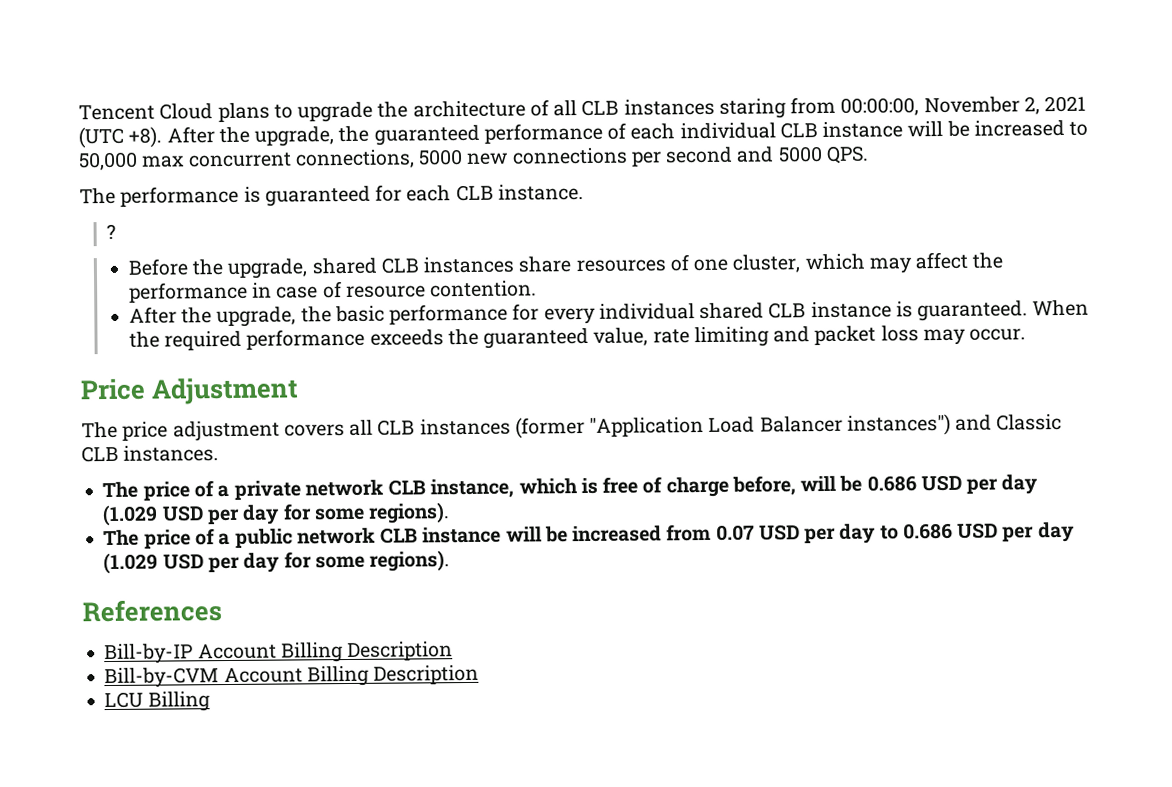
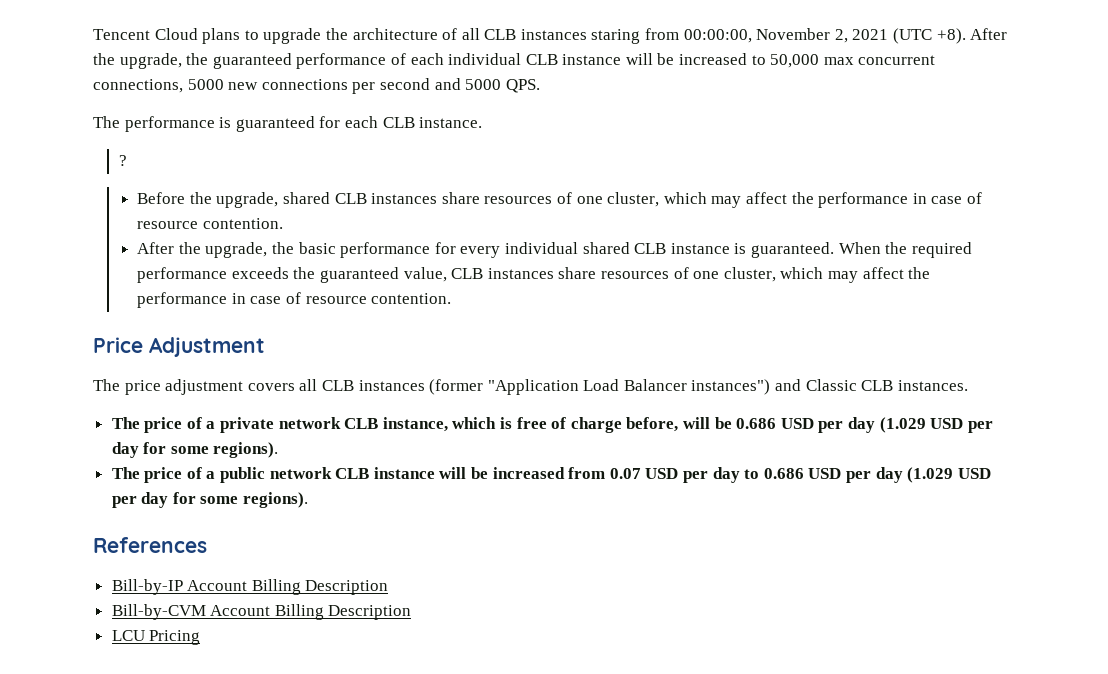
[652,325,1027,348] rate limiting and packet loss may occur. -> [451,267,931,283] [137,292,452,308] CLB instances share resources of one cluster, which may affect the performance in case of resource contention.
[147,691,210,712] Billing -> [149,630,201,645] Pricing

